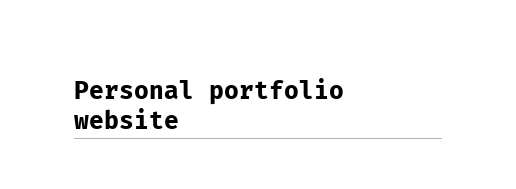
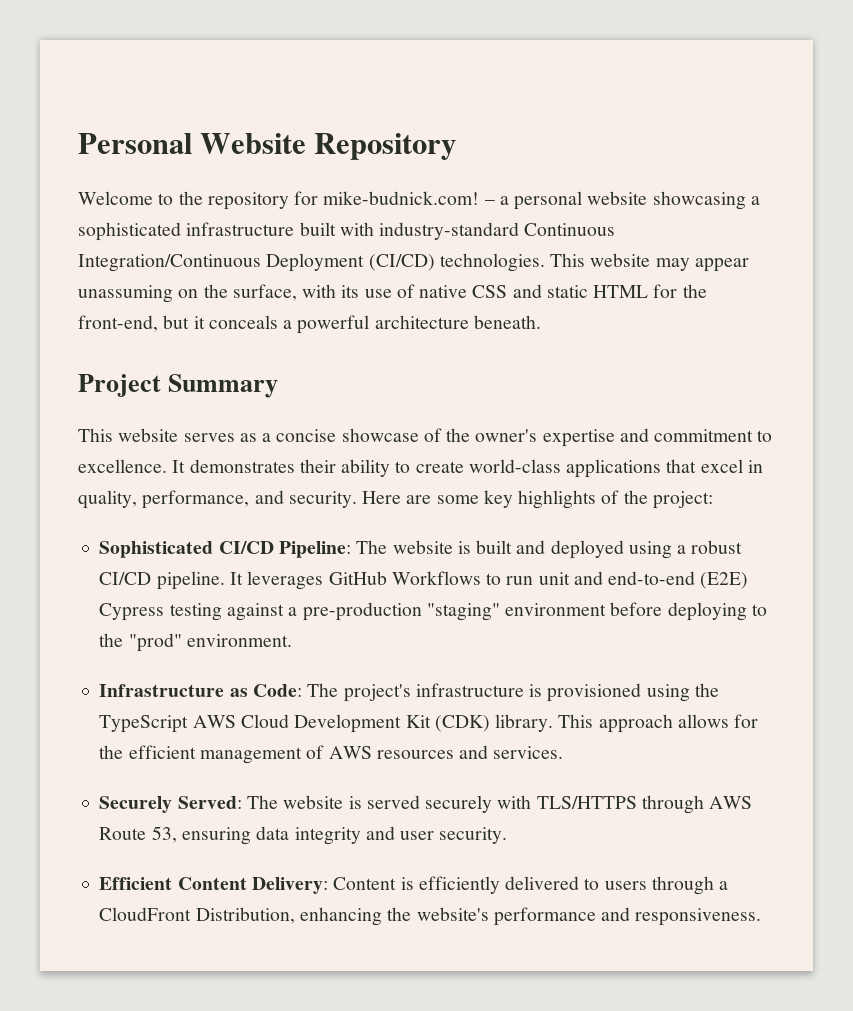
[209,78,344,105] [74,108,179,129] portfolio website -> [200,133,457,160] [78,191,760,210] [78,222,616,241] [78,253,749,272] [78,284,707,303] [78,315,541,334] [78,374,279,398] [78,428,773,447] [78,459,763,478] [78,490,713,509] [99,540,743,559] [99,571,749,590] [99,602,767,621] [99,633,292,652] [99,683,719,702] [99,714,759,733] [99,745,564,764] [99,795,753,814] [99,826,508,845] [99,876,729,895] [99,907,762,926] Website Repository // Welcome to the repository for mike-budnick.com! – a personal website showcasing a sophisticated infrastructure built with industry-standard Continuous Integration/Continuous Deployment (CI/CD) technologies. This website may appear unassuming on the surface, with its use of native CSS and static HTML for the front-end, but it conceals a powerful architecture beneath. // Project Summary // This website serves as a concise showcase of the owner's expertise and commitment to excellence. It demonstrates their ability to create world-class applications that excel in quality, performance, and security. Here are some key highlights of the project: // Sophisticated CI/CD Pipeline: The website is built and deployed using a robust CI/CD pipeline. It leverages GitHub Workflows to run unit and end-to-end (E2E) Cypress testing against a pre-production "staging" environment before deploying to the "prod" environment. // Infrastructure as Code: The project's infrastructure is provisioned using the TypeScript AWS Cloud Development Kit (CDK) library. This approach allows for the efficient management of AWS resources and services. // Securely Served: The website is served securely with TLS/HTTPS through AWS Route 53, ensuring data integrity and user security. // Efficient Content Delivery: Content is efficiently delivered to users through a CloudFront Distribution, enhancing the website's performance and responsiveness.

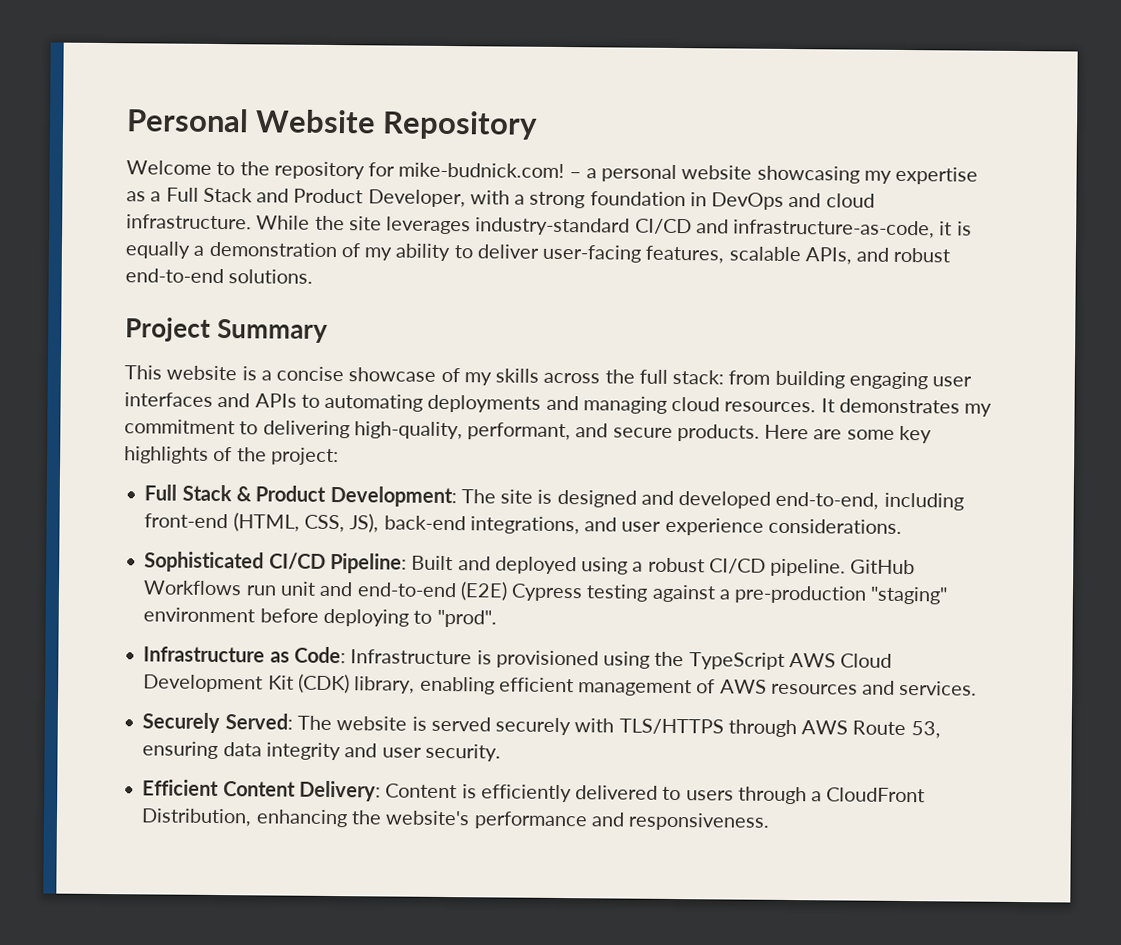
[750,196,760,205] [78,222,616,241] [78,253,749,272] [78,284,707,303] [78,315,541,334] a sophisticated infrastructure built with industry-standard Continuous Integration/Continuous Deployment (CI/CD) technologies. This website may appear unassuming on the surface, with its use of native CSS and static HTML for the front-end, but it conceals a powerful architecture beneath. -> [863,166,979,185] [126,187,875,210] [126,214,972,239] [125,241,951,265] [125,268,314,284] my expertise as a Full Stack and Product Developer, with a strong foundation in DevOps and cloud infrastructure. While the site leverages industry-standard CI/CD and infrastructure-as-code, it is equally a demonstration of my ability to deliver user-facing features, scalable APIs, and robust end-to-end solutions.
[183,433,257,442] serves as -> [241,366,257,381] is
[446,428,773,447] [78,459,763,478] [78,490,357,509] the owner's expertise and commitment to excellence. It demonstrates their ability to create world-class applications that excel in quality, performance, and security. -> [463,368,973,390] [124,392,993,417] [124,419,760,442] my skills across the full stack: from building engaging user interfaces and APIs to automating deployments and managing cloud resources. It demonstrates my commitment to delivering high-quality, performant, and secure products.
(713, 500) none -> [144,484,964,511] [144,512,902,536] // Full Stack & Product Development: The site is designed and developed end-to-end, including front-end (HTML, CSS, JS), back-end integrations, and user experience considerations.
[356,540,513,554] The website is built -> [411,555,454,571] Built
[229,571,324,590] It leverages -> (847, 567) none
[486,573,502,585] to -> (243, 588) none
[99,633,292,652] the "prod" environment. -> [436,609,497,628] "prod".
[307,683,524,702] The project's infrastructure -> [350,649,473,665] Infrastructure
[495,714,759,733] [99,745,124,759] library. This approach allows for the -> [354,676,495,695] library, enabling

